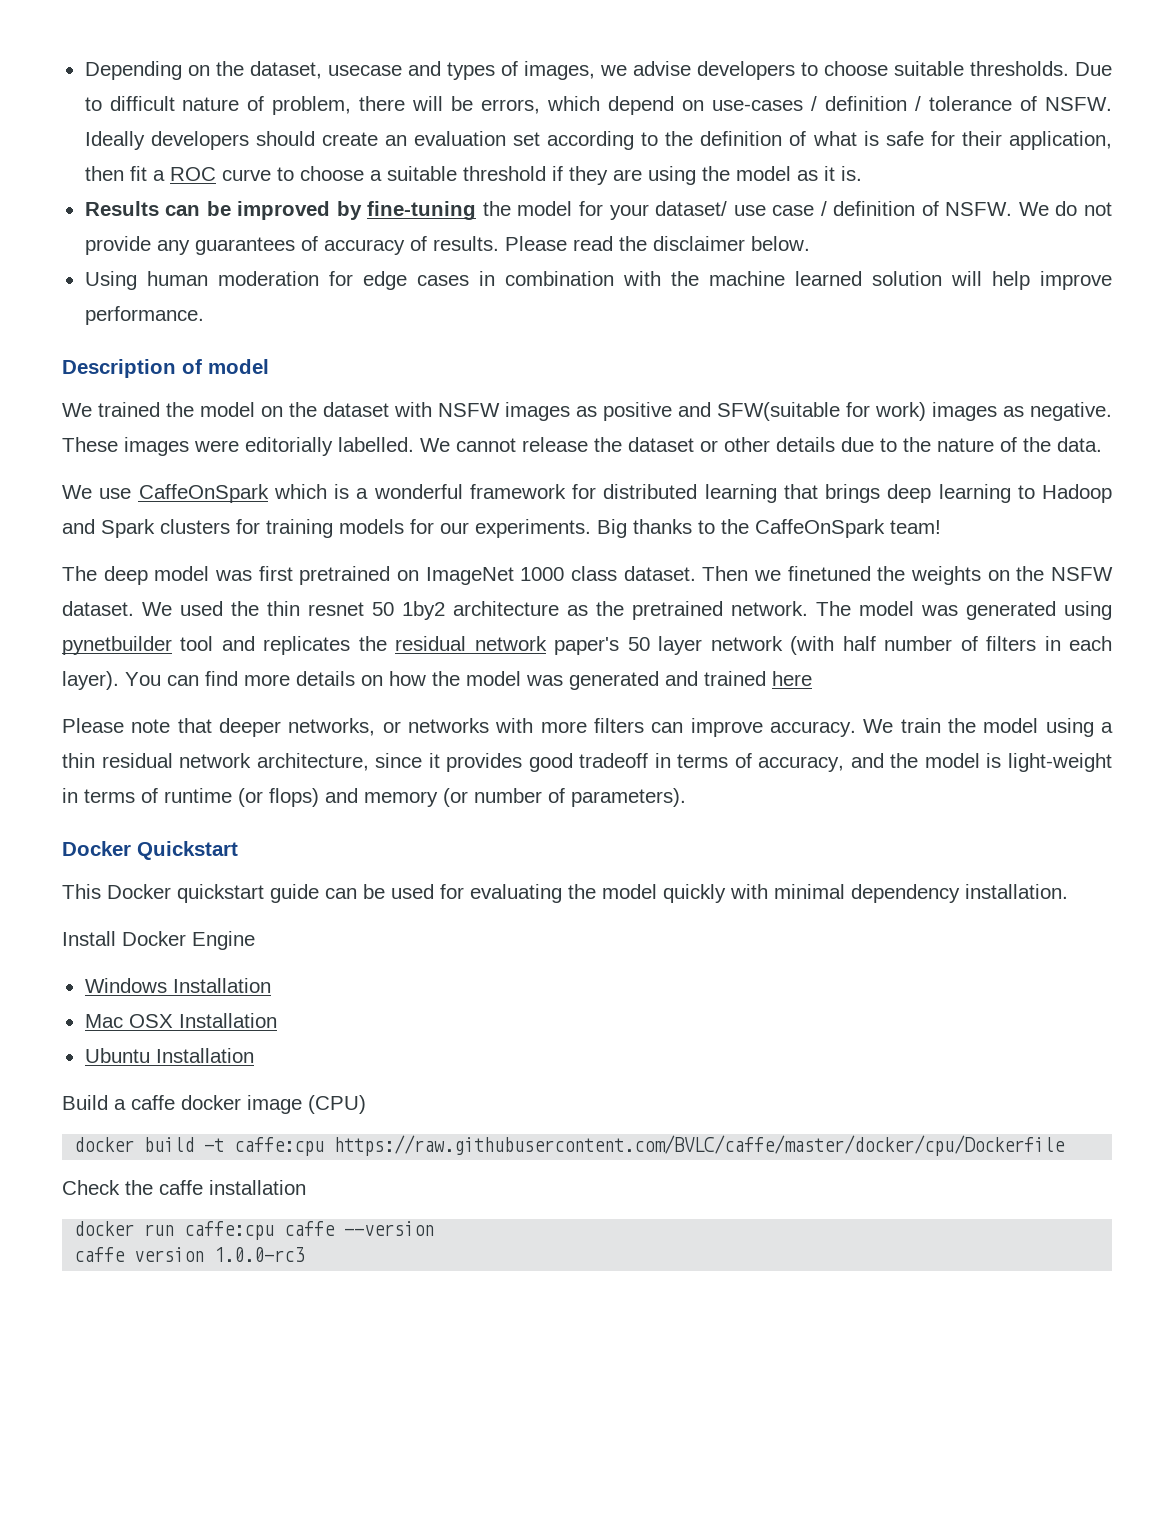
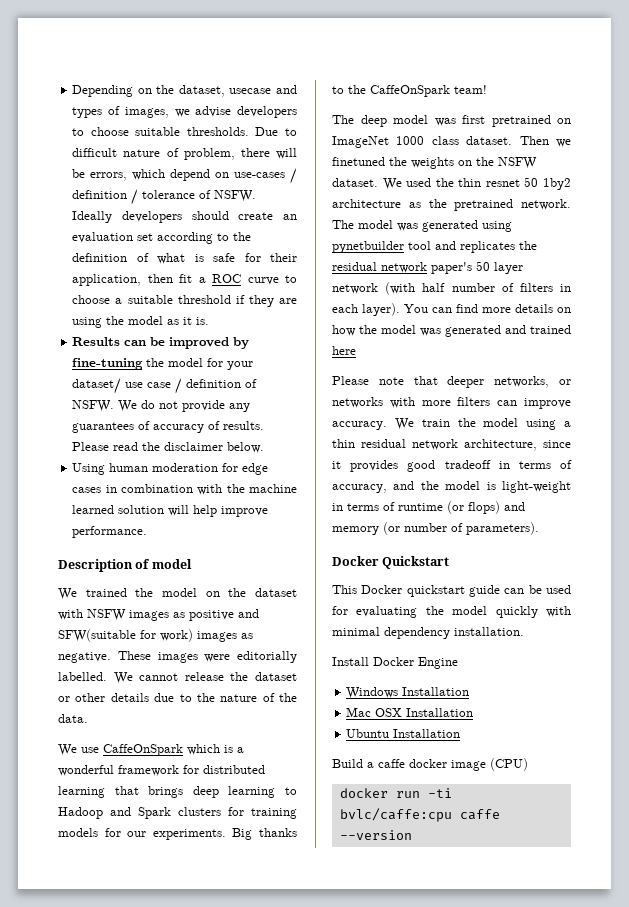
[74,1135,1066,1156] [62,1180,306,1195] // docker build -t caffe:cpu https://raw.githubusercontent.com/BVLC/caffe/master/docker/cpu/Dockerfile // Check the caffe installation -> (528, 764) none
[184,1221,275,1240] caffe:cpu -> [427,788,452,798] [339,808,452,822] -ti bvlc/caffe:cpu
[74,1247,306,1262] // caffe version 1.0.0-rc3 -> (412, 835) none

